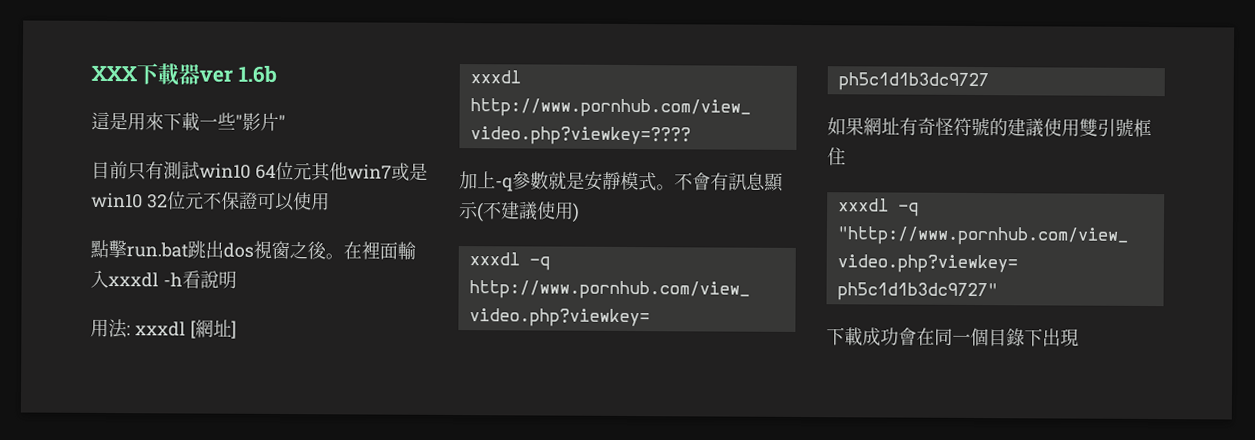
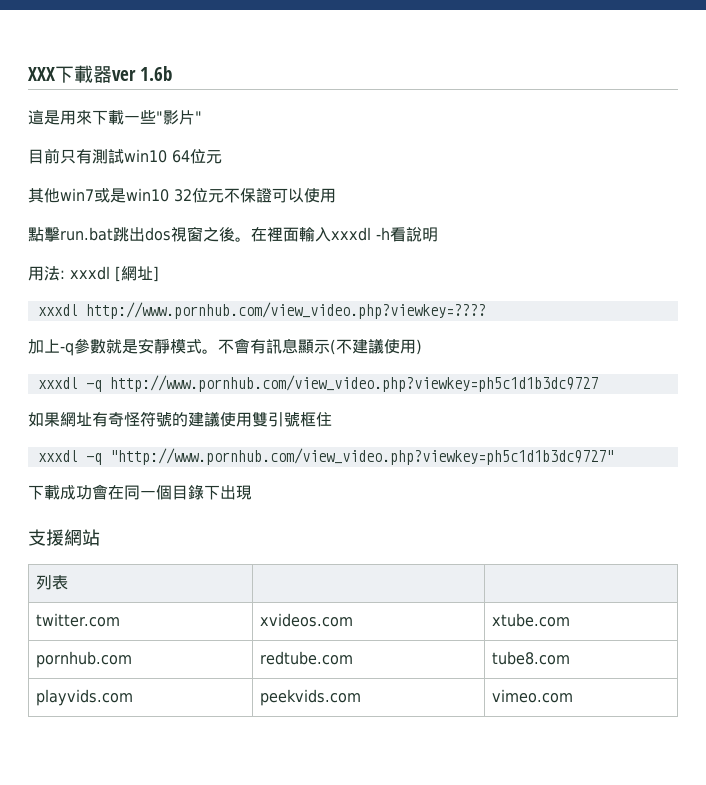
(312, 171) none -> (222, 157) //
(1079, 337) none -> [28,529,100,546] [35,575,68,590] [35,613,121,627] [259,613,353,627] [491,613,570,627] [35,651,132,668] [259,651,353,665] [491,651,570,665] [35,689,133,706] [259,689,361,706] [491,689,573,703] // 支援網站 // 列表 | | // twitter.com | xvideos.com | xtube.com // pornhub.com | redtube.com | tube8.com // playvids.com | peekvids.com | vimeo.com

